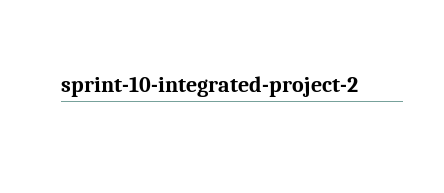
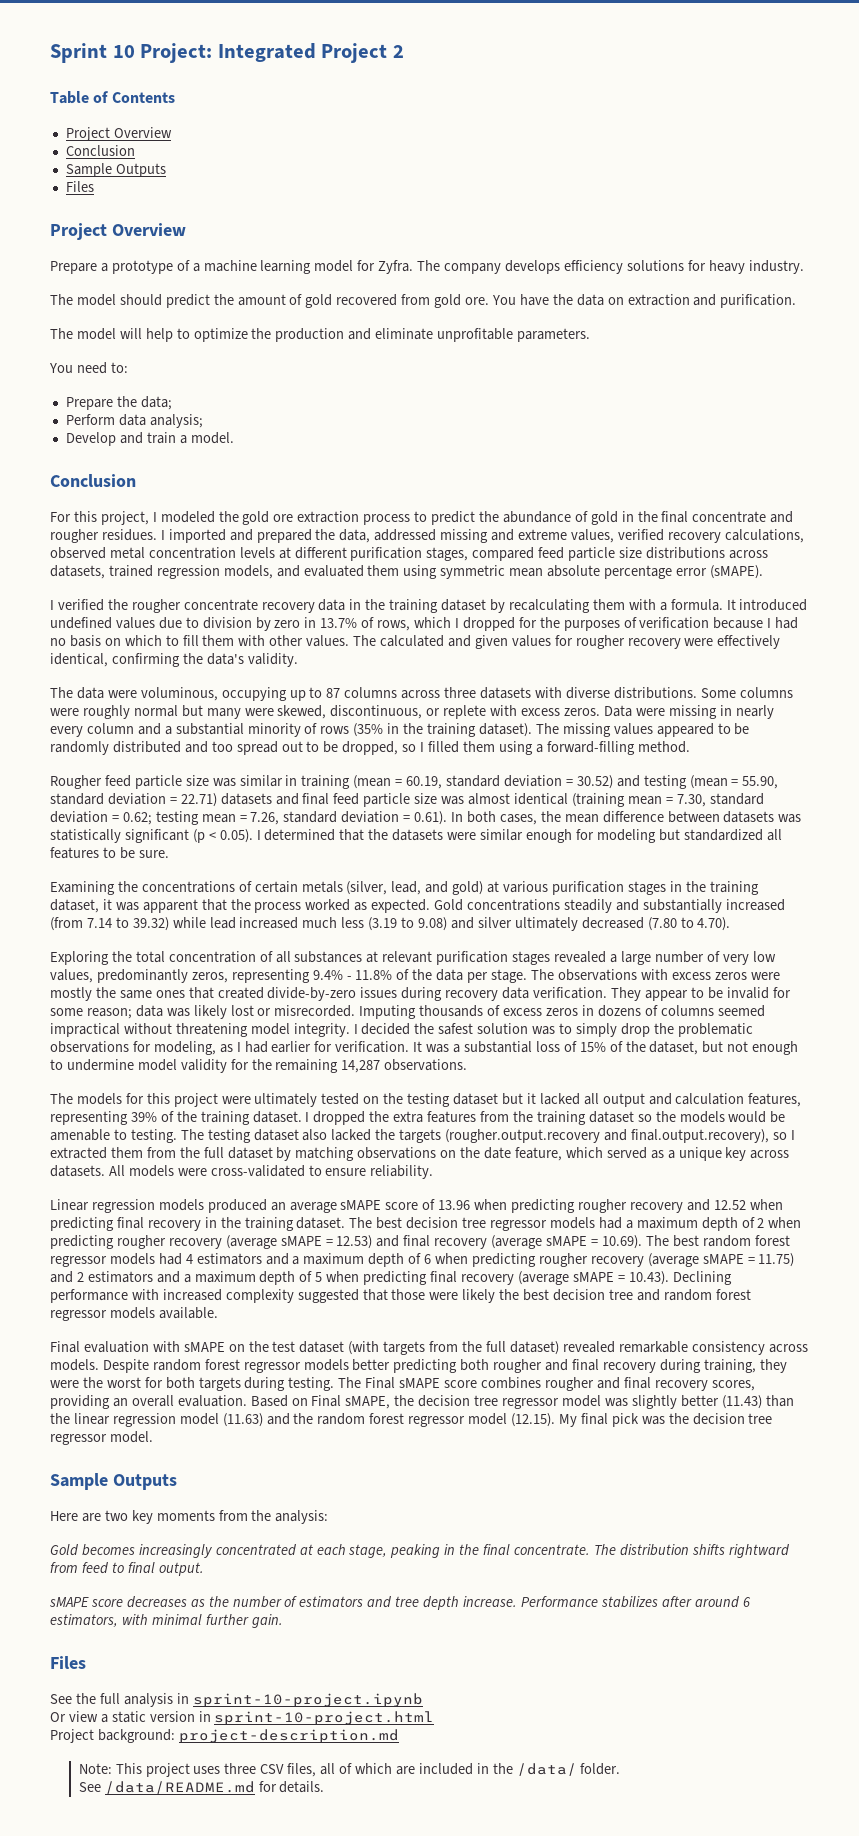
[61,76,358,97] sprint-10-integrated-project-2 -> [50,43,404,63] [50,91,175,104] [65,127,172,141] [65,145,135,156] [65,163,166,177] [65,181,94,192] [50,223,186,240] [50,260,804,274] [50,294,797,308] [50,328,591,342] [49,362,128,374] [65,396,172,410] [65,414,203,428] [65,432,234,446] [50,474,136,487] [50,511,794,525] [50,529,804,543] [50,547,768,561] [50,565,763,579] [50,599,808,613] [50,617,799,631] [50,635,781,649] [50,653,298,667] [50,687,793,701] [50,705,774,719] [50,723,750,737] [50,741,690,755] [50,775,779,789] [50,793,764,807] [50,811,802,825] [50,829,782,843] [50,847,169,859] [50,881,759,895] [50,899,785,913] [50,917,731,931] [50,951,776,965] [50,969,780,983] [50,987,791,1001] [50,1005,765,1019] [50,1023,753,1037] [50,1041,799,1055] [50,1059,468,1073] [50,1093,802,1107] [50,1111,786,1125] [50,1129,795,1143] [50,1147,790,1161] [50,1165,434,1179] [50,1199,783,1213] [50,1217,802,1231] [50,1235,790,1249] [50,1253,795,1267] [50,1271,732,1285] [50,1289,751,1303] [50,1307,218,1321] [50,1341,808,1355] [50,1359,787,1373] [50,1377,755,1391] [50,1395,794,1409] [50,1413,773,1427] [50,1431,153,1445] [50,1473,177,1490] [50,1510,329,1524] [50,1544,789,1558] [50,1562,204,1576] [49,1596,751,1610] [50,1614,283,1628] [50,1656,86,1669] [50,1693,423,1707] [50,1711,435,1725] [50,1729,399,1743] [78,1763,621,1777] [78,1781,325,1794] Sprint 10 Project: Integrated Project 2 // Table of Contents // Project Overview // Conclusion // Sample Outputs // Files // Project Overview // Prepare a prototype of a machine learning model for Zyfra. The company develops efficiency solutions for heavy industry. // The model should predict the amount of gold recovered from gold ore. You have the data on extraction and purification. // The model will help to optimize the production and eliminate unprofitable parameters. // You need to: // Prepare the data; // Perform data analysis; // Develop and train a model. // Conclusion // For this project, I modeled the gold ore extraction process to predict the abundance of gold in the final concentrate and rougher residues. I imported and prepared the data, addressed missing and extreme values, verified recovery calculations, observed metal concentration levels at different purification stages, compared feed particle size distributions across datasets, trained regression models, and evaluated them using symmetric mean absolute percentage error (sMAPE). // I verified the rougher concentrate recovery data in the training dataset by recalculating them with a formula. It introduced undefined values due to division by zero in 13.7% of rows, which I dropped for the purposes of verification because I had no basis on which to fill them with other values. The calculated and given values for rougher recovery were effectively identical, confirming the data's validity. // The data were voluminous, occupying up to 87 columns across three datasets with diverse distributions. Some columns were roughly normal but many were skewed, discontinuous, or replete with excess zeros. Data were missing in nearly every column and a substantial minority of rows (35% in the training dataset). The missing values appeared to be randomly distributed and too spread out to be dropped, so I filled them using a forward-filling method. // Rougher feed particle size was similar in training (mean = 60.19, standard deviation = 30.52) and testing (mean = 55.90, standard deviation = 22.71) datasets and final feed particle size was almost identical (training mean = 7.30, standard deviation = 0.62; testing mean = 7.26, standard deviation = 0.61). In both cases, the mean difference between datasets was statistically significant (p < 0.05). I determined that the datasets were similar enough for modeling but standardized all features to be sure. // Examining the concentrations of certain metals (silver, lead, and gold) at various purification stages in the training dataset, it was apparent that the process worked as expected. Gold concentrations steadily and substantially increased (from 7.14 to 39.32) while lead increased much less (3.19 to 9.08) and silver ultimately decreased (7.80 to 4.70). // Exploring the total concentration of all substances at relevant purification stages revealed a large number of very low values, predominantly zeros, representing 9.4% - 11.8% of the data per stage. The observations with excess zeros were mostly the same ones that created divide-by-zero issues during recovery data verification. They appear to be invalid for some reason; data was likely lost or misrecorded. Imputing thousands of excess zeros in dozens of columns seemed impractical without threatening model integrity. I decided the safest solution was to simply drop the problematic observations for modeling, as I had earlier for verification. It was a substantial loss of 15% of the dataset, but not enough to undermine model validity for the remaining 14,287 observations. // The models for this project were ultimately tested on the testing dataset but it lacked all output and calculation features, representing 39% of the training dataset. I dropped the extra features from the training dataset so the models would be amenable to testing. The testing dataset also lacked the targets (rougher.output.recovery and final.output.recovery), so I extracted them from the full dataset by matching observations on the date feature, which served as a unique key across datasets. All models were cross-validated to ensure reliability. // Linear regression models produced an average sMAPE score of 13.96 when predicting rougher recovery and 12.52 when predicting final recovery in the training dataset. The best decision tree regressor models had a maximum depth of 2 when predicting rougher recovery (average sMAPE = 12.53) and final recovery (average sMAPE = 10.69). The best random forest regressor models had 4 estimators and a maximum depth of 6 when predicting rougher recovery (average sMAPE = 11.75) and 2 estimators and a maximum depth of 5 when predicting final recovery (average sMAPE = 10.43). Declining performance with increased complexity suggested that those were likely the best decision tree and random forest regressor models available. // Final evaluation with sMAPE on the test dataset (with targets from the full dataset) revealed remarkable consistency across models. Despite random forest regressor models better predicting both rougher and final recovery during training, they were the worst for both targets during testing. The Final sMAPE score combines rougher and final recovery scores, providing an overall evaluation. Based on Final sMAPE, the decision tree regressor model was slightly better (11.43) than the linear regression model (11.63) and the random forest regressor model (12.15). My final pick was the decision tree regressor model. // Sample Outputs // Here are two key moments from the analysis: // Gold becomes increasingly concentrated at each stage, peaking in the final concentrate. The distribution shifts rightward from feed to final output. // sMAPE score decreases as the number of estimators and tree depth increase. Performance stabilizes after around 6 estimators, with minimal further gain. // Files // See the full analysis in sprint-10-project.ipynb // Or view a static version in sprint-10-project.html // Project background: project-description.md // Note: This project uses three CSV files, all of which are included in the /data/ folder. // See /data/README.md for details.

